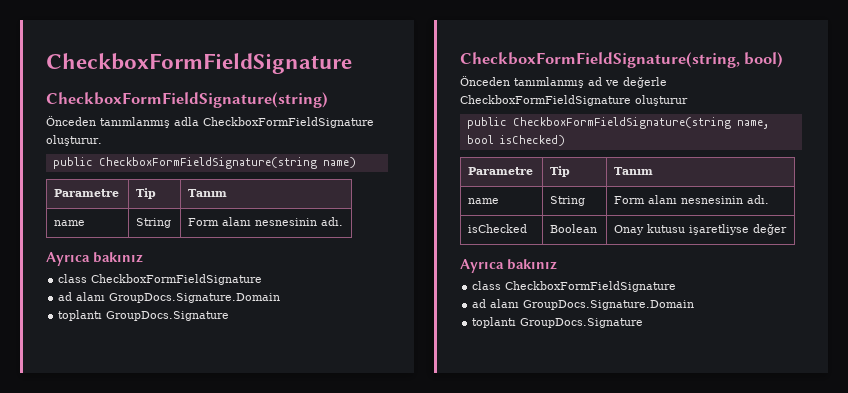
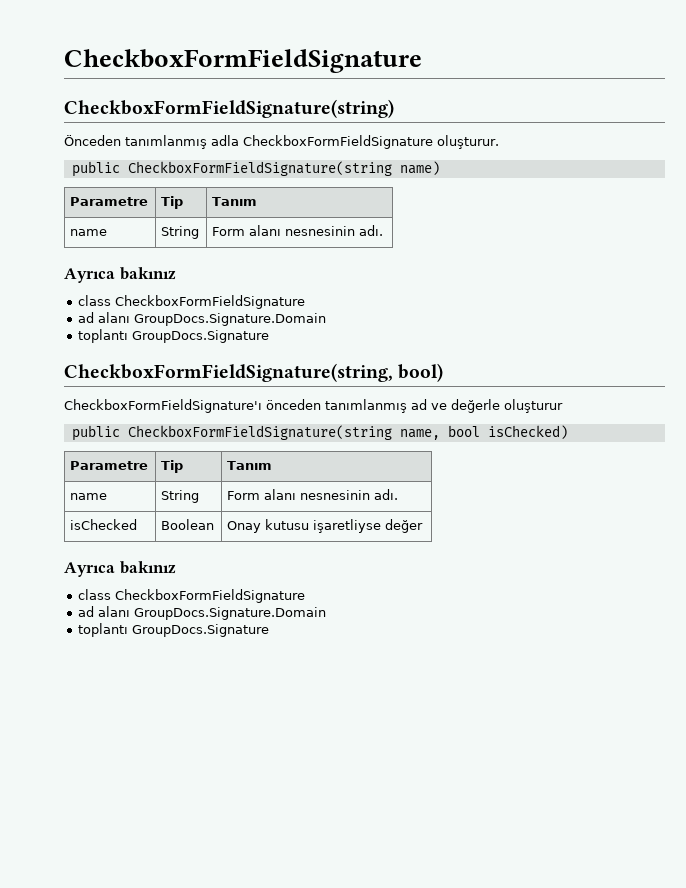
[460,76,510,86] Önceden -> [64,399,321,413] CheckboxFormFieldSignature'ı önceden
[460,95,631,106] CheckboxFormFieldSignature -> (500, 406) none

